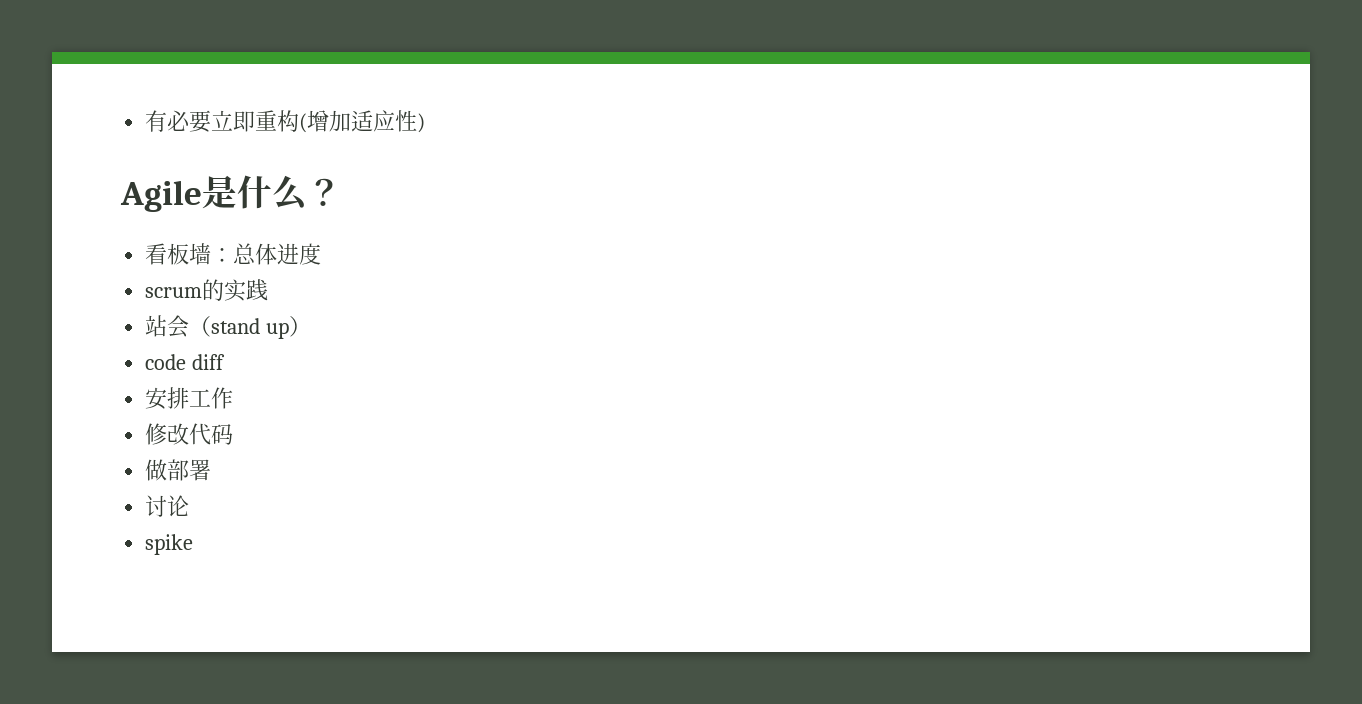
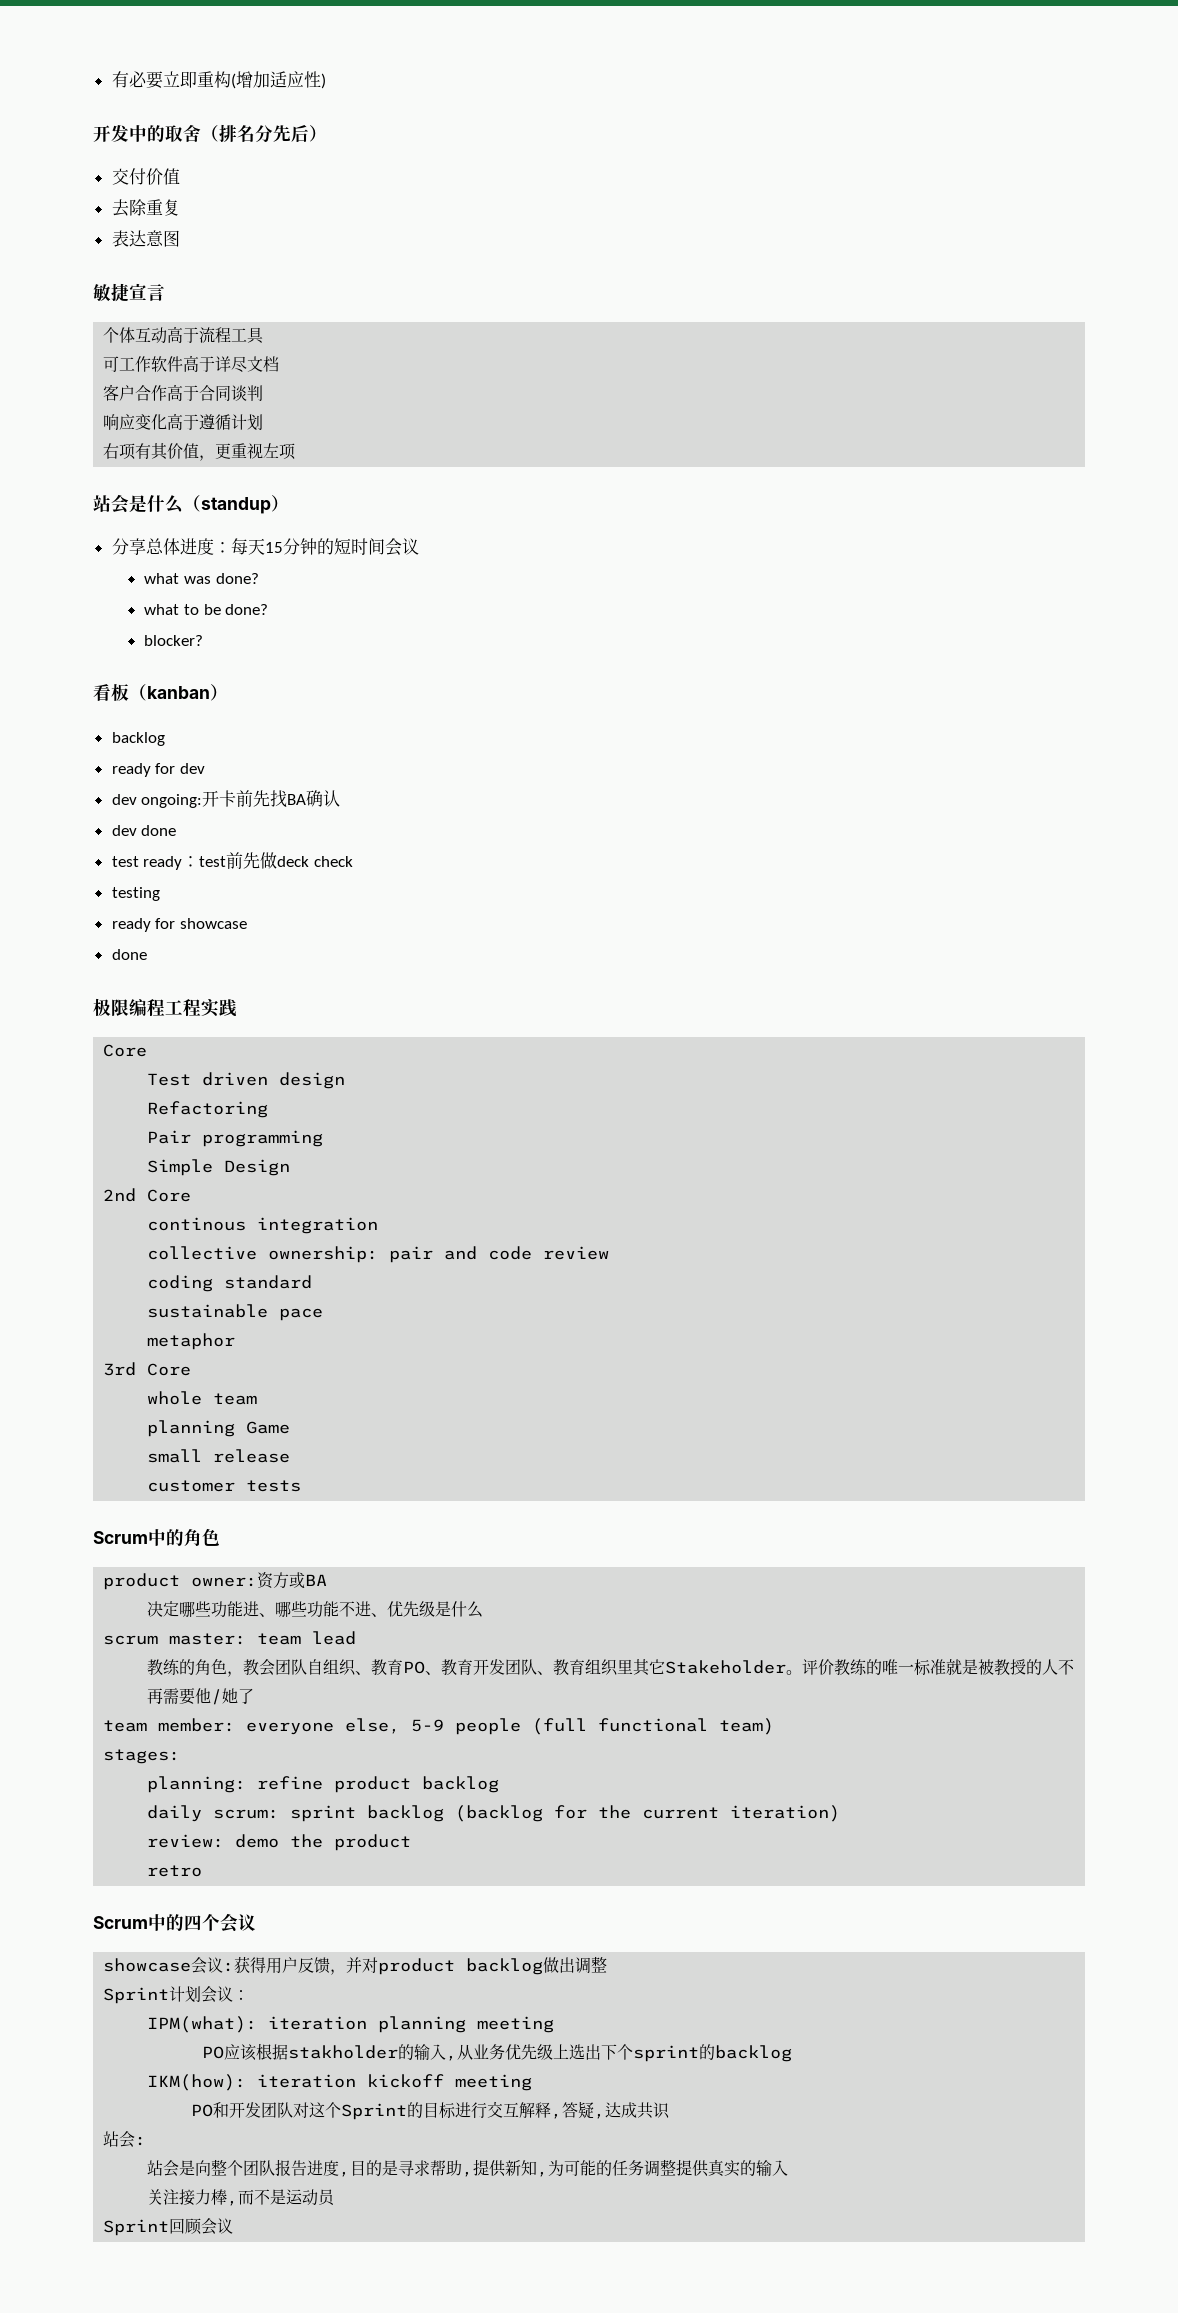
[120,175,342,212] [145,243,322,265] [145,279,269,302] [145,315,312,339] [145,354,226,370] [145,387,234,410] [145,423,234,445] [145,459,212,481] [145,495,190,517] [145,534,194,555] Agile是什么？ // 看板墙：总体进度 // scrum的实践 // 站会（stand up） // code diff // 安排工作 // 修改代码 // 做部署 // 讨论 // spike -> [93,124,327,143] [111,168,180,185] [111,199,180,217] [111,230,180,247] [93,283,165,302] [103,326,265,344] [103,355,280,373] [103,384,264,402] [103,413,264,431] [103,443,297,461] [93,494,289,514] [111,538,419,556] [144,573,259,584] [144,604,269,615] [144,635,204,646] [93,684,228,701] [111,732,165,746] [111,763,205,777] [111,790,341,808] [111,825,177,836] [111,852,353,870] [111,887,160,901] [111,918,247,932] [111,949,147,960] [93,998,237,1017] [103,1044,148,1057] [147,1072,346,1089] [147,1101,269,1118] [147,1130,324,1147] [147,1159,291,1176] [103,1188,192,1202] [147,1217,379,1234] [147,1246,610,1263] [147,1275,313,1292] [147,1304,324,1321] [147,1333,236,1350] [103,1362,192,1376] [147,1391,258,1405] [147,1420,291,1437] [147,1449,291,1463] [147,1480,302,1492] [93,1528,220,1546] [103,1572,328,1590] [147,1601,484,1618] [103,1631,357,1645] [147,1659,1075,1677] [147,1688,255,1705] [103,1718,775,1735] [103,1749,181,1764] [147,1776,500,1793] [147,1805,841,1822] [147,1834,412,1851] [147,1865,203,1877] [93,1913,256,1933] [103,1956,608,1975] [103,1986,250,2004] [147,2016,555,2033] [202,2043,793,2062] [147,2074,533,2091] [191,2101,671,2120] [103,2131,147,2148] [147,2159,789,2177] [147,2189,336,2206] [103,2218,234,2236] 开发中的取舍（排名分先后） // 交付价值 // 去除重复 // 表达意图 // 敏捷宣言 // 个体互动高于流程工具 // 可工作软件高于详尽文档 // 客户合作高于合同谈判 // 响应变化高于遵循计划 // 右项有其价值，更重视左项 // 站会是什么（standup） // 分享总体进度：每天15分钟的短时间会议 // what was done? // what to be done? // blocker? // 看板（kanban） // backlog // ready for dev // dev ongoing:开卡前先找BA确认 // dev done // test ready：test前先做deck check // testing // ready for showcase // done // 极限编程工程实践 // Core // Test driven design // Refactoring // Pair programming // Simple Design // 2nd Core // continous integration // collective ownership: pair and code review // coding standard // sustainable pace // metaphor // 3rd Core // whole team // planning Game // small release // customer tests // Scrum中的角色 // product owner:资方或BA // 决定哪些功能进、哪些功能不进、优先级是什么 // scrum master: team lead // 教练的角色，教会团队自组织、教育PO、教育开发团队、教育组织里其它Stakeholder。评价教练的唯一标准就是被教授的人不再需要他/她了 // team member: everyone else, 5-9 people (full functional team) // stages: // planning: refine product backlog // daily scrum: sprint backlog (backlog for the current iteration) // review: demo the product // retro // Scrum中的四个会议 // showcase会议:获得用户反馈，并对product backlog做出调整 // Sprint计划会议： // IPM(what): iteration planning meeting // PO应该根据stakholder的输入,从业务优先级上选出下个sprint的backlog // IKM(how): iteration kickoff meeting // PO和开发团队对这个Sprint的目标进行交互解释,答疑,达成共识 // 站会: // 站会是向整个团队报告进度,目的是寻求帮助,提供新知,为可能的任务调整提供真实的输入 // 关注接力棒,而不是运动员 // Sprint回顾会议

